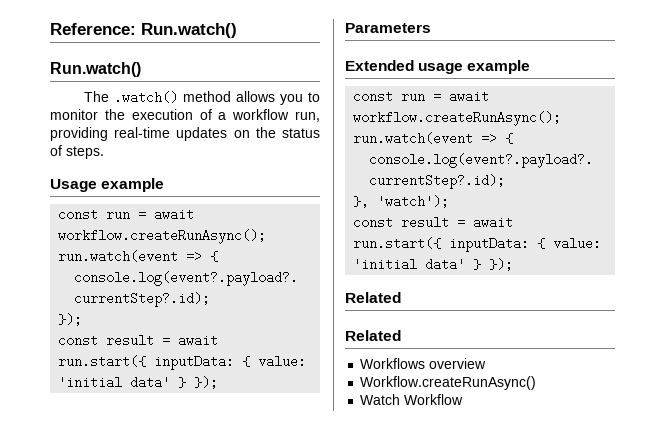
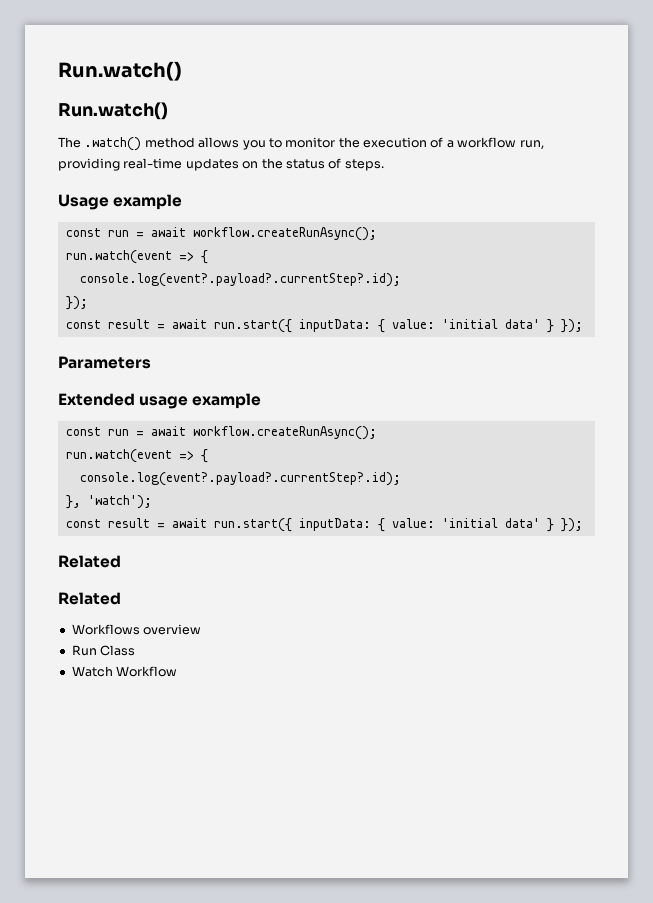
[50,23,136,35] Reference: -> (58, 71) none
[360,376,537,390] Workflow.createRunAsync() -> [71,645,136,656] Run Class

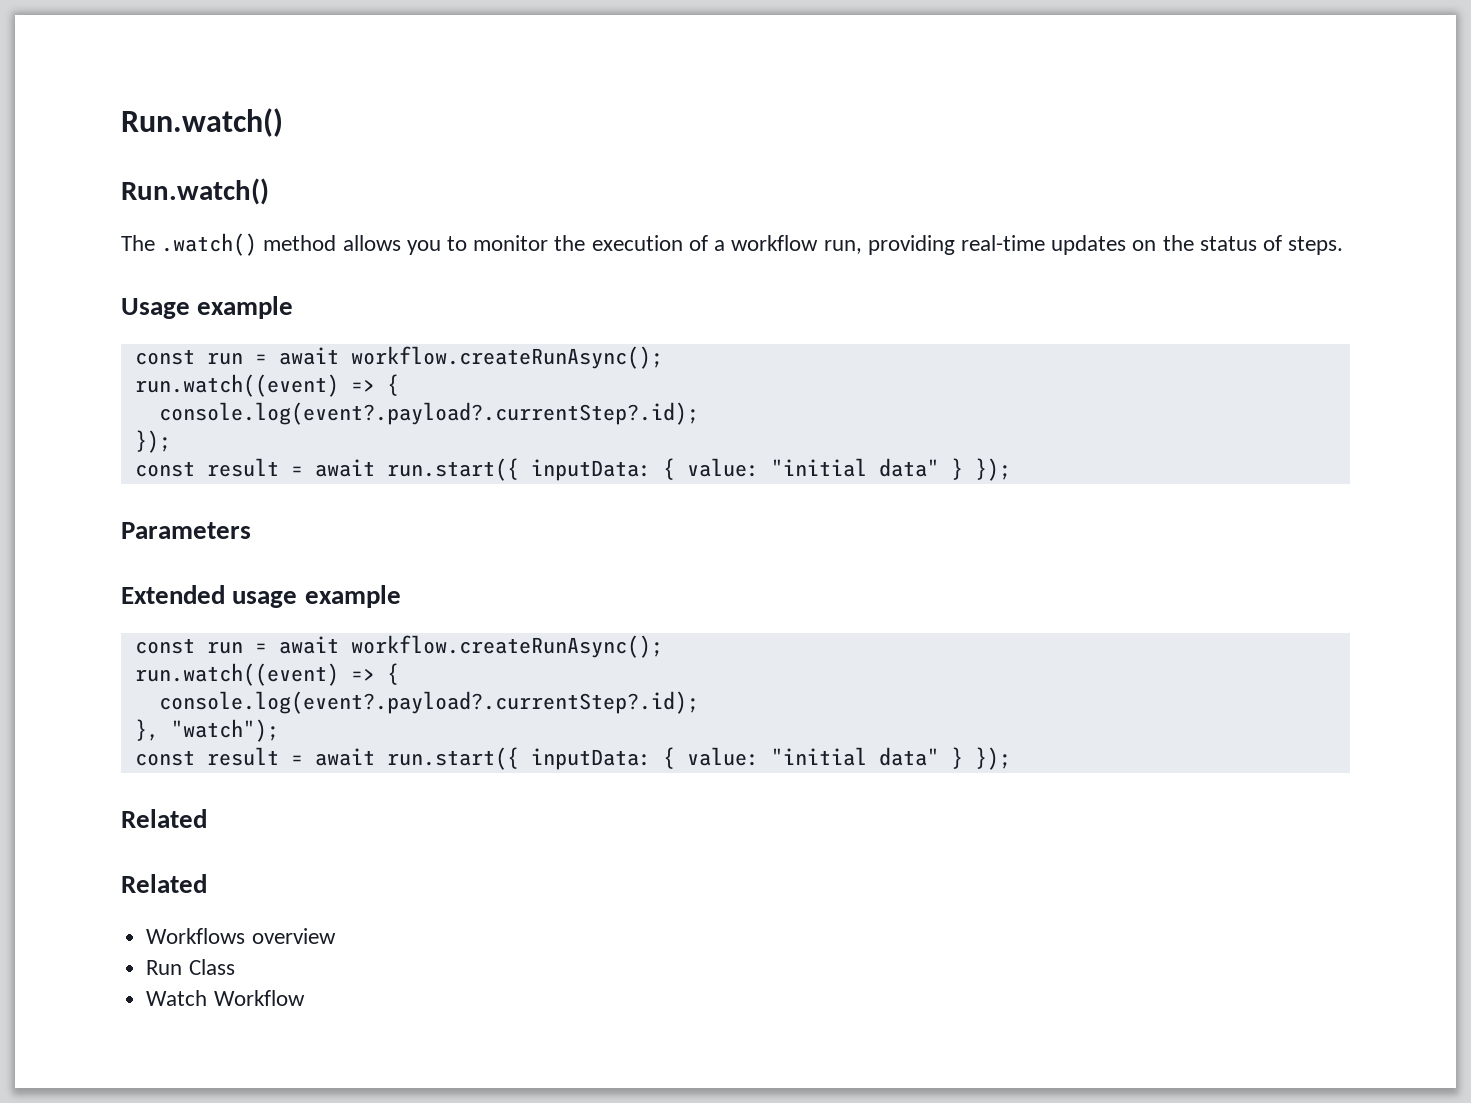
[65,250,172,264] run.watch(event -> [134,374,339,397] run.watch((event)
[441,319,540,329] 'initial data' -> [770,458,939,477] "initial data"
[65,449,172,463] run.watch(event -> [134,663,339,686] run.watch((event)
[87,495,152,509] [65,518,540,532] 'watch'); // const result = await run.start({ inputData: { value: 'initial data' -> [170,719,279,742] [134,747,939,770] "watch"); // const result = await run.start({ inputData: { value: "initial data"

